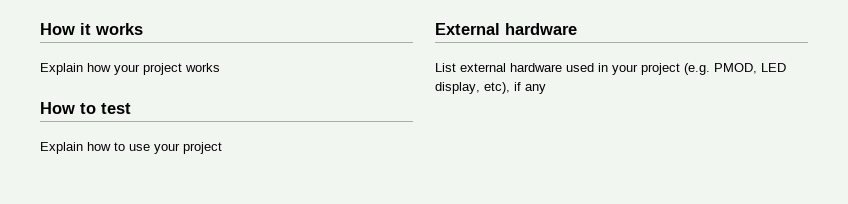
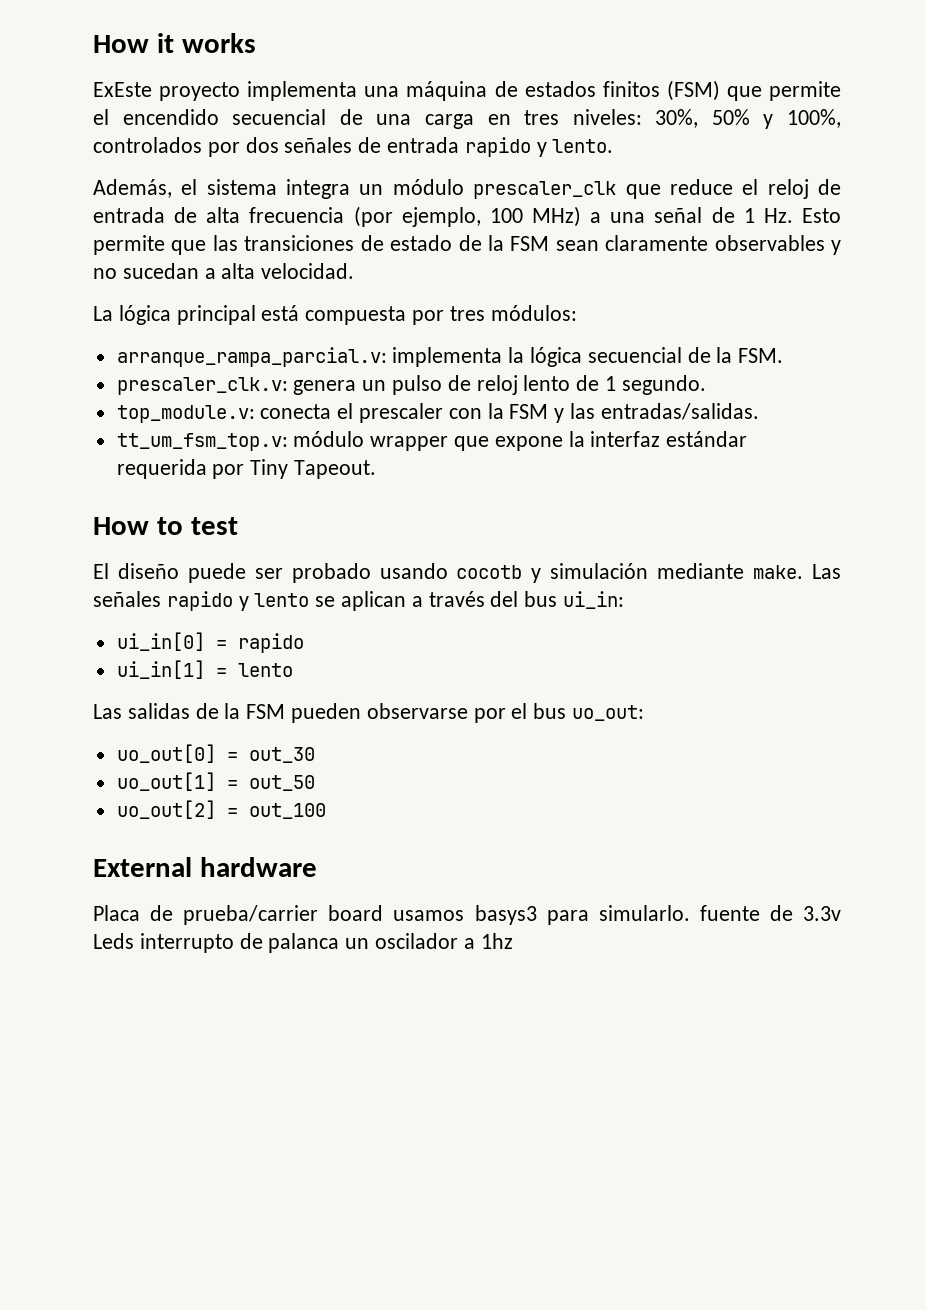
[40,63,220,75] [40,102,131,114] [40,142,222,154] [435,23,577,35] [435,63,786,75] [435,82,546,94] Explain how your project works // How to test // Explain how to use your project // External hardware // List external hardware used in your project (e.g. PMOD, LED display, etc), if any -> [93,80,842,101] [93,109,841,129] [93,137,614,157] [93,179,842,199] [93,206,841,227] [93,235,841,255] [93,263,355,279] [93,305,577,325] [116,347,784,367] [116,375,706,395] [116,403,759,423] [116,431,748,451] [116,459,377,479] [93,517,238,535] [93,563,841,583] [93,591,625,611] [116,632,304,653] [116,660,293,679] [93,703,645,723] [116,744,315,763] [116,772,315,791] [116,800,326,819] [93,857,317,877] [93,905,842,925] [93,933,513,953] ExEste proyecto implementa una máquina de estados finitos (FSM) que permite el encendido secuencial de una carga en tres niveles: 30%, 50% y 100%, controlados por dos señales de entrada rapido y lento. // Además, el sistema integra un módulo prescaler_clk que reduce el reloj de entrada de alta frecuencia (por ejemplo, 100 MHz) a una señal de 1 Hz. Esto permite que las transiciones de estado de la FSM sean claramente observables y no sucedan a alta velocidad. // La lógica principal está compuesta por tres módulos: // arranque_rampa_parcial.v: implementa la lógica secuencial de la FSM. // prescaler_clk.v: genera un pulso de reloj lento de 1 segundo. // top_module.v: conecta el prescaler con la FSM y las entradas/salidas. // tt_um_fsm_top.v: módulo wrapper que expone la interfaz estándar requerida por Tiny Tapeout. // How to test // El diseño puede ser probado usando cocotb y simulación mediante make. Las señales rapido y lento se aplican a través del bus ui_in: // ui_in[0] = rapido // ui_in[1] = lento // Las salidas de la FSM pueden observarse por el bus uo_out: // uo_out[0] = out_30 // uo_out[1] = out_50 // uo_out[2] = out_100 // External hardware // Placa de prueba/carrier board usamos basys3 para simularlo. fuente de 3.3v Leds interrupto de palanca un oscilador a 1hz

